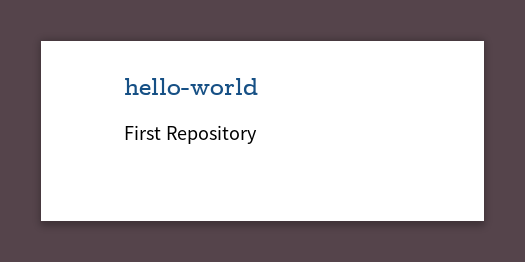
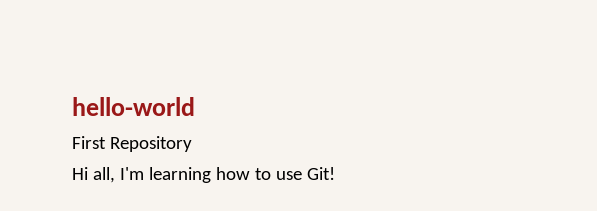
(257, 134) none -> [72,167,335,183] // Hi all, I'm learning how to use Git!

